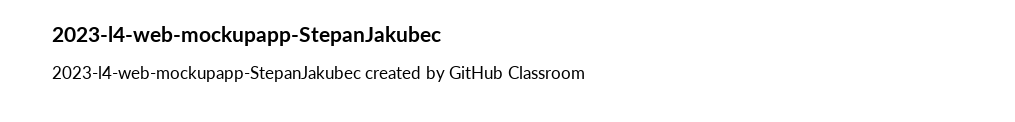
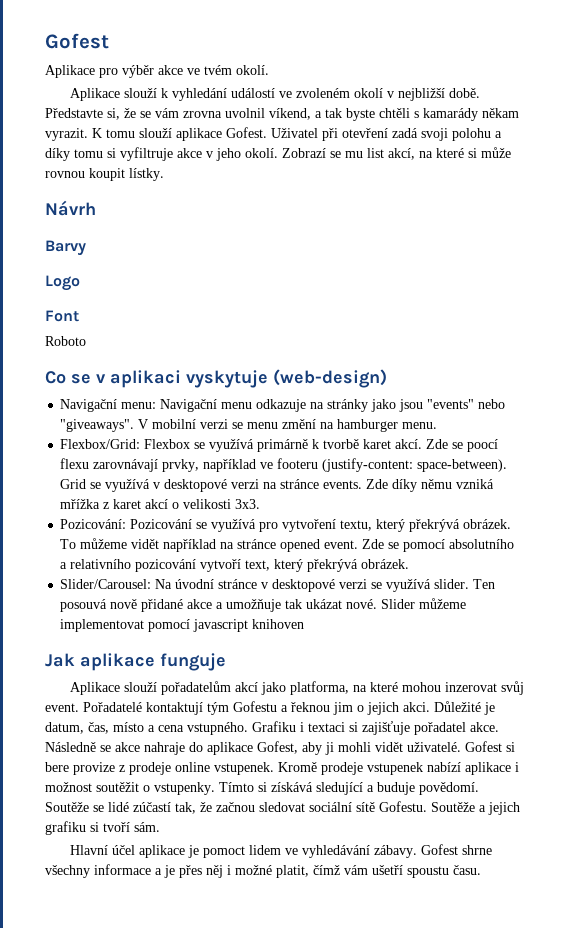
[52,26,441,46] [52,66,585,82] 2023-l4-web-mockupapp-StepanJakubec // 2023-l4-web-mockupapp-StepanJakubec created by GitHub Classroom -> [45,33,109,49] [45,65,269,78] [69,88,480,101] [45,108,519,121] [45,127,502,141] [45,147,511,161] [45,168,164,181] [45,200,96,216] [45,240,86,256] [45,275,80,291] [45,310,79,322] [45,336,86,346] [45,369,387,388] [60,399,506,412] [60,419,438,432] [60,439,499,452] [60,458,508,472] [60,479,495,492] [60,499,261,509] [60,519,512,532] [60,538,515,552] [60,559,410,572] [60,579,496,592] [60,598,467,612] [60,619,305,632] [45,653,226,671] [69,681,524,695] [45,701,495,715] [45,721,499,735] [45,741,515,755] [45,762,519,775] [45,782,479,795] [45,801,520,815] [45,821,160,835] [69,844,492,858] [45,864,481,878] Gofest // Aplikace pro výběr akce ve tvém okolí. // Aplikace slouží k vyhledání událostí ve zvoleném okolí v nejbližší době. Představte si, že se vám zrovna uvolnil víkend, a tak byste chtěli s kamarády někam vyrazit. K tomu slouží aplikace Gofest. Uživatel při otevření zadá svoji polohu a díky tomu si vyfiltruje akce v jeho okolí. Zobrazí se mu list akcí, na které si může rovnou koupit lístky. // Návrh // Barvy // Logo // Font // Roboto // Co se v aplikaci vyskytuje (web-design) // Navigační menu: Navigační menu odkazuje na stránky jako jsou "events" nebo "giveaways". V mobilní verzi se menu změní na hamburger menu. // Flexbox/Grid: Flexbox se využívá primárně k tvorbě karet akcí. Zde se poocí flexu zarovnávají prvky, například ve footeru (justify-content: space-between). Grid se využívá v desktopové verzi na stránce events. Zde díky němu vzniká mřížka z karet akcí o velikosti 3x3. // Pozicování: Pozicování se využívá pro vytvoření textu, který překrývá obrázek. To můžeme vidět například na stránce opened event. Zde se pomocí absolutního a relativního pozicování vytvoří text, který překrývá obrázek. // Slider/Carousel: Na úvodní stránce v desktopové verzi se využívá slider. Ten posouvá nově přidané akce a umožňuje tak ukázat nové. Slider můžeme implementovat pomocí javascript knihoven // Jak aplikace funguje // Aplikace slouží pořadatelům akcí jako platforma, na které mohou inzerovat svůj event. Pořadatelé kontaktují tým Gofestu a řeknou jim o jejich akci. Důležité je datum, čas, místo a cena vstupného. Grafiku i textaci si zajišťuje pořadatel akce. Následně se akce nahraje do aplikace Gofest, aby ji mohli vidět uživatelé. Gofest si bere provize z prodeje online vstupenek. Kromě prodeje vstupenek nabízí aplikace i možnost soutěžit o vstupenky. Tímto si získává sledující a buduje povědomí. Soutěže se lidé zúčastí tak, že začnou sledovat sociální sítě Gofestu. Soutěže a jejich grafiku si tvoří sám. // Hlavní účel aplikace je pomoct lidem ve vyhledávání zábavy. Gofest shrne všechny informace a je přes něj i možné platit, čímž vám ušetří spoustu času.

